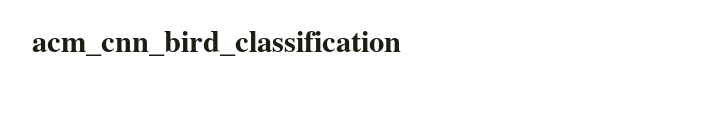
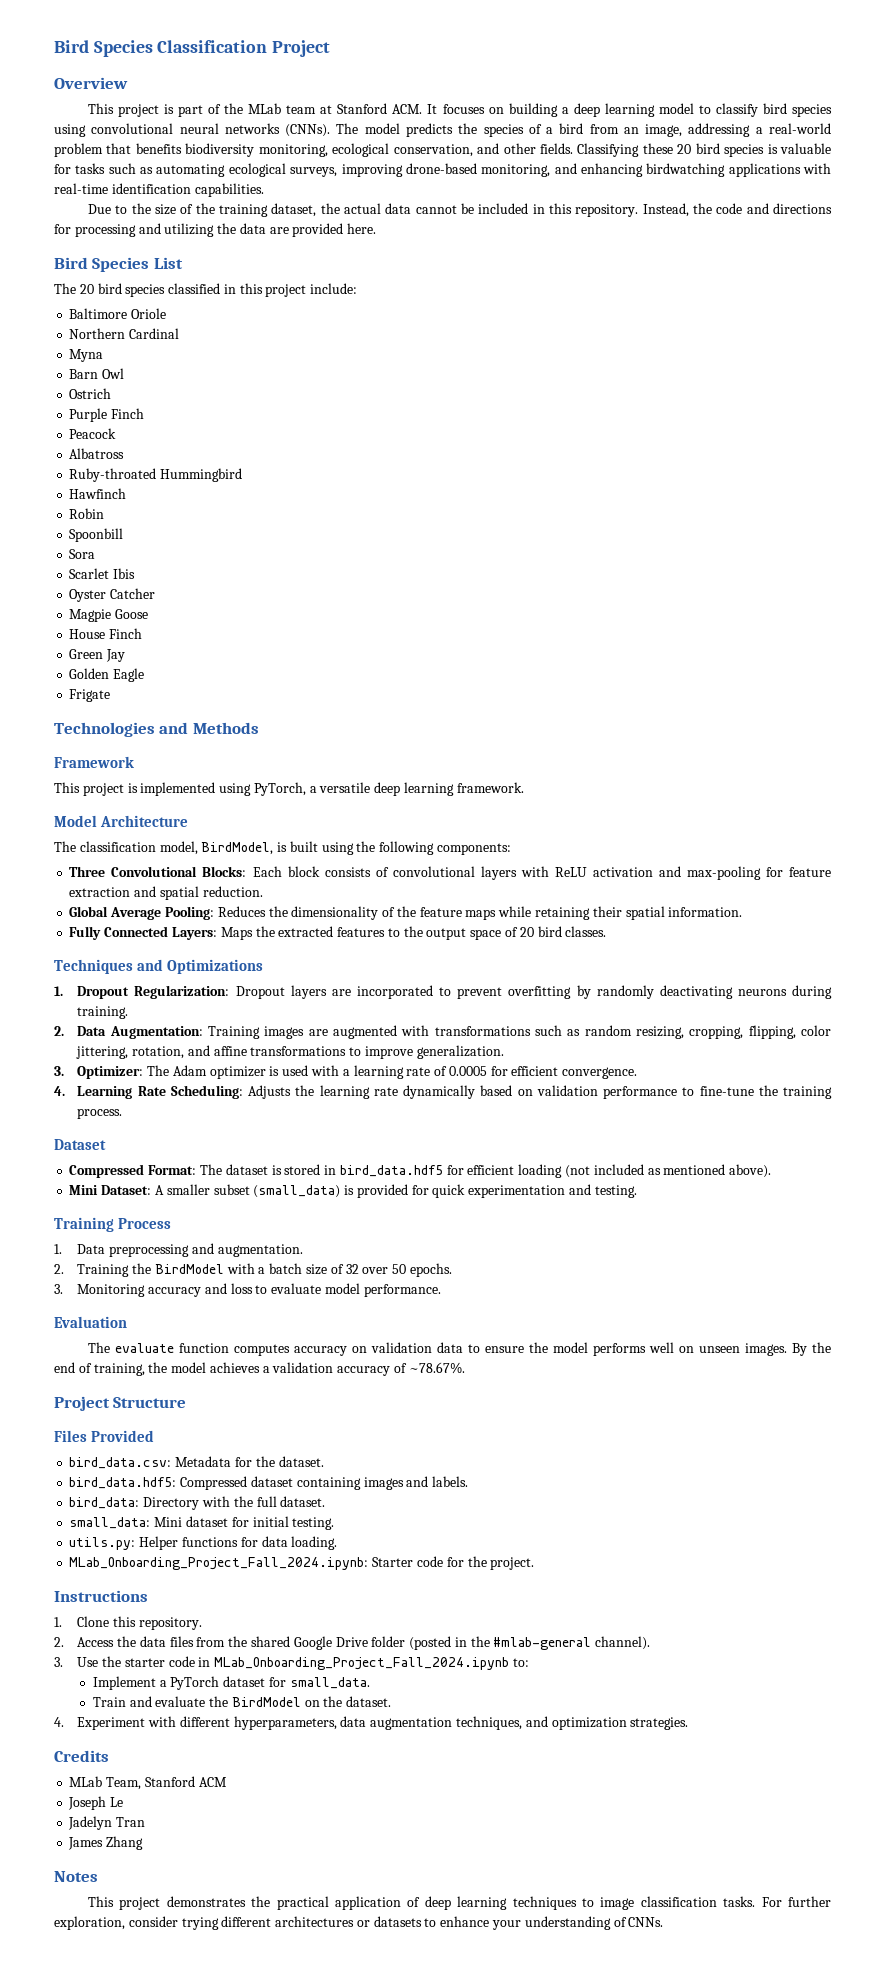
[32,31,401,56] acm_cnn_bird_classification -> [54,40,331,57] [54,77,128,89] [87,103,833,117] [54,123,832,137] [54,143,831,157] [54,163,831,177] [54,183,264,197] [87,203,832,217] [54,223,377,237] [54,257,183,272] [54,283,358,297] [69,308,167,319] [69,328,180,339] [69,349,104,362] [69,368,125,379] [69,388,112,399] [69,408,145,422] [69,428,117,439] [69,448,125,459] [69,468,243,482] [69,488,127,499] [69,508,105,519] [69,528,124,542] [69,549,96,559] [69,568,136,579] [69,588,156,602] [69,609,149,622] [69,628,143,639] [69,649,126,662] [69,668,145,682] [69,689,111,702] [54,722,259,737] [54,756,134,768] [54,782,524,796] [54,815,189,827] [54,841,512,855] [69,866,831,880] [69,886,263,900] [69,906,743,920] [69,926,607,940] [54,959,264,974] [54,985,833,999] [77,1006,129,1019] [54,1025,832,1039] [76,1045,504,1059] [54,1065,638,1079] [54,1085,833,1099] [77,1108,123,1119] [54,1139,106,1150] [69,1164,772,1178] [69,1184,637,1198] [54,1217,172,1232] [54,1243,303,1257] [54,1263,452,1277] [54,1283,441,1297] [54,1316,127,1328] [87,1342,832,1356] [54,1362,465,1376] [54,1396,187,1411] [54,1430,155,1442] [69,1456,324,1469] [69,1476,469,1490] [69,1496,326,1510] [69,1516,335,1530] [69,1536,338,1550] [69,1556,535,1570] [54,1590,148,1602] [54,1616,202,1630] [54,1636,651,1650] [54,1656,530,1670] [92,1676,370,1690] [92,1696,392,1707] [54,1716,689,1730] [54,1750,109,1762] [69,1776,227,1790] [68,1796,124,1810] [68,1816,146,1830] [68,1836,144,1850] [54,1871,98,1882] [87,1896,831,1910] [54,1916,664,1930] Bird Species Classification Project // Overview // This project is part of the MLab team at Stanford ACM. It focuses on building a deep learning model to classify bird species using convolutional neural networks (CNNs). The model predicts the species of a bird from an image, addressing a real-world problem that benefits biodiversity monitoring, ecological conservation, and other fields. Classifying these 20 bird species is valuable for tasks such as automating ecological surveys, improving drone-based monitoring, and enhancing birdwatching applications with real-time identification capabilities. // Due to the size of the training dataset, the actual data cannot be included in this repository. Instead, the code and directions for processing and utilizing the data are provided here. // Bird Species List // The 20 bird species classified in this project include: // Baltimore Oriole // Northern Cardinal // Myna // Barn Owl // Ostrich // Purple Finch // Peacock // Albatross // Ruby-throated Hummingbird // Hawfinch // Robin // Spoonbill // Sora // Scarlet Ibis // Oyster Catcher // Magpie Goose // House Finch // Green Jay // Golden Eagle // Frigate // Technologies and Methods // Framework // This project is implemented using PyTorch, a versatile deep learning framework. // Model Architecture // The classification model, BirdModel, is built using the following components: // Three Convolutional Blocks: Each block consists of convolutional layers with ReLU activation and max-pooling for feature extraction and spatial reduction. // Global Average Pooling: Reduces the dimensionality of the feature maps while retaining their spatial information. // Fully Connected Layers: Maps the extracted features to the output space of 20 bird classes. // Techniques and Optimizations // 1. Dropout Regularization: Dropout layers are incorporated to prevent overfitting by randomly deactivating neurons during training. // 2. Data Augmentation: Training images are augmented with transformations such as random resizing, cropping, flipping, color jittering, rotation, and affine transformations to improve generalization. // 3. Optimizer: The Adam optimizer is used with a learning rate of 0.0005 for efficient convergence. // 4. Learning Rate Scheduling: Adjusts the learning rate dynamically based on validation performance to fine-tune the training process. // Dataset // Compressed Format: The dataset is stored in bird_data.hdf5 for efficient loading (not included as mentioned above). // Mini Dataset: A smaller subset (small_data) is provided for quick experimentation and testing. // Training Process // 1. Data preprocessing and augmentation. // 2. Training the BirdModel with a batch size of 32 over 50 epochs. // 3. Monitoring accuracy and loss to evaluate model performance. // Evaluation // The evaluate function computes accuracy on validation data to ensure the model performs well on unseen images. By the end of training, the model achieves a validation accuracy of ~78.67%. // Project Structure // Files Provided // bird_data.csv: Metadata for the dataset. // bird_data.hdf5: Compressed dataset containing images and labels. // bird_data: Directory with the full dataset. // small_data: Mini dataset for initial testing. // utils.py: Helper functions for data loading. // MLab_Onboarding_Project_Fall_2024.ipynb: Starter code for the project. // Instructions // 1. Clone this repository. // 2. Access the data files from the shared Google Drive folder (posted in the #mlab-general channel). // 3. Use the starter code in MLab_Onboarding_Project_Fall_2024.ipynb to: // Implement a PyTorch dataset for small_data. // Train and evaluate the BirdModel on the dataset. // 4. Experiment with different hyperparameters, data augmentation techniques, and optimization strategies. // Credits // MLab Team, Stanford ACM // Joseph Le // Jadelyn Tran // James Zhang // Notes // This project demonstrates the practical application of deep learning techniques to image classification tasks. For further exploration, consider trying different architectures or datasets to enhance your understanding of CNNs.

